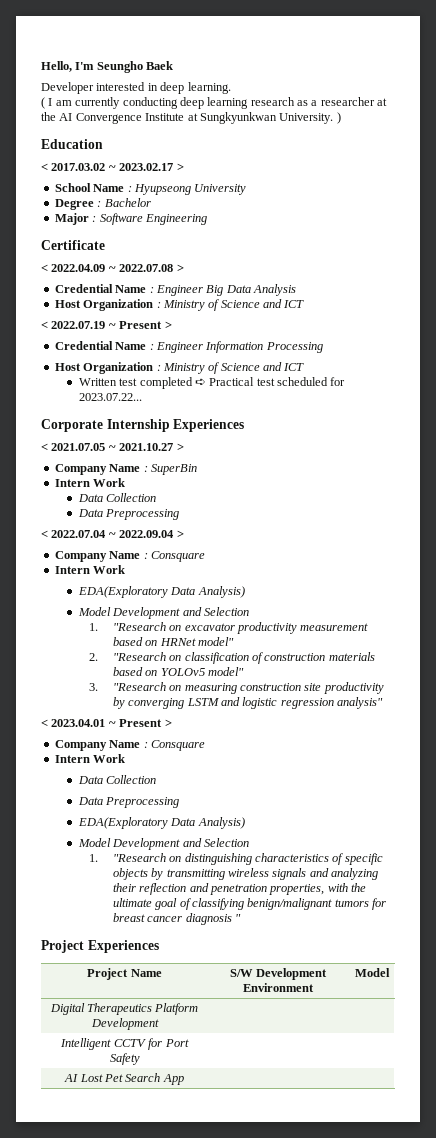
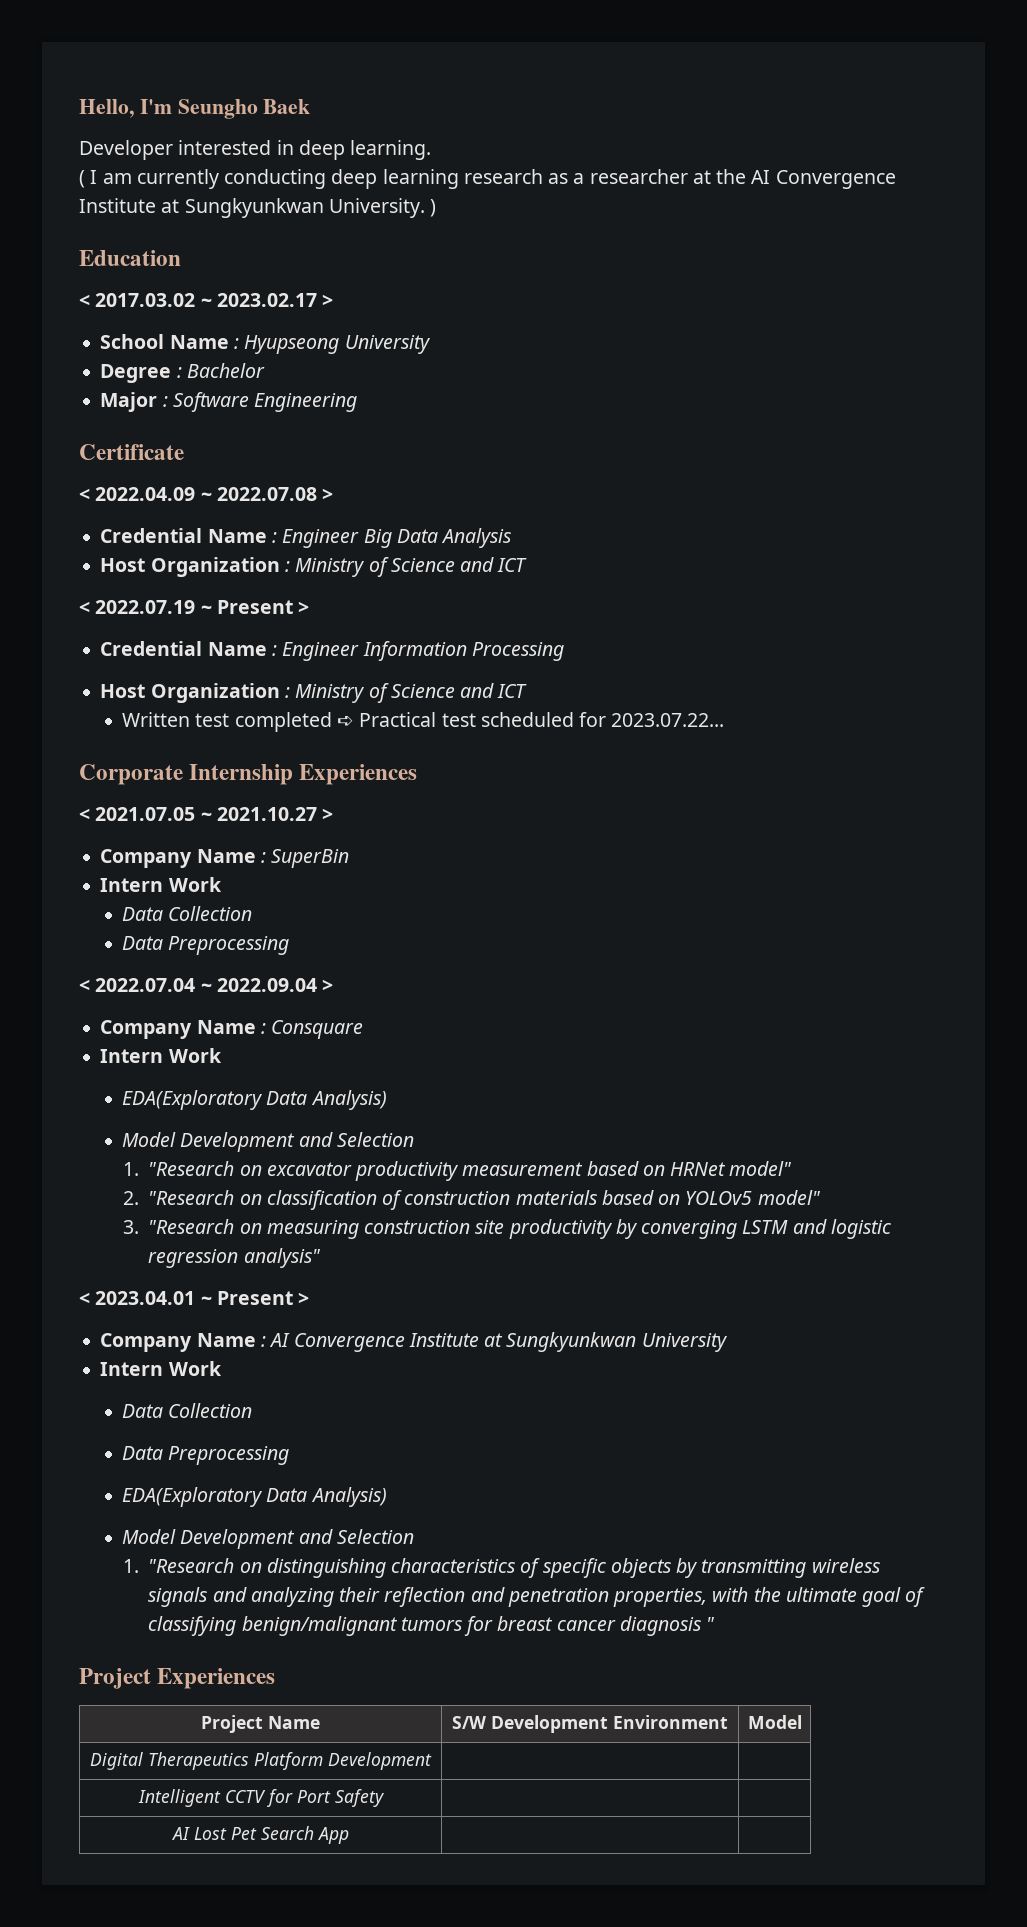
[150,740,205,751] Consquare -> [269,1332,728,1352] AI Convergence Institute at Sungkyunkwan University

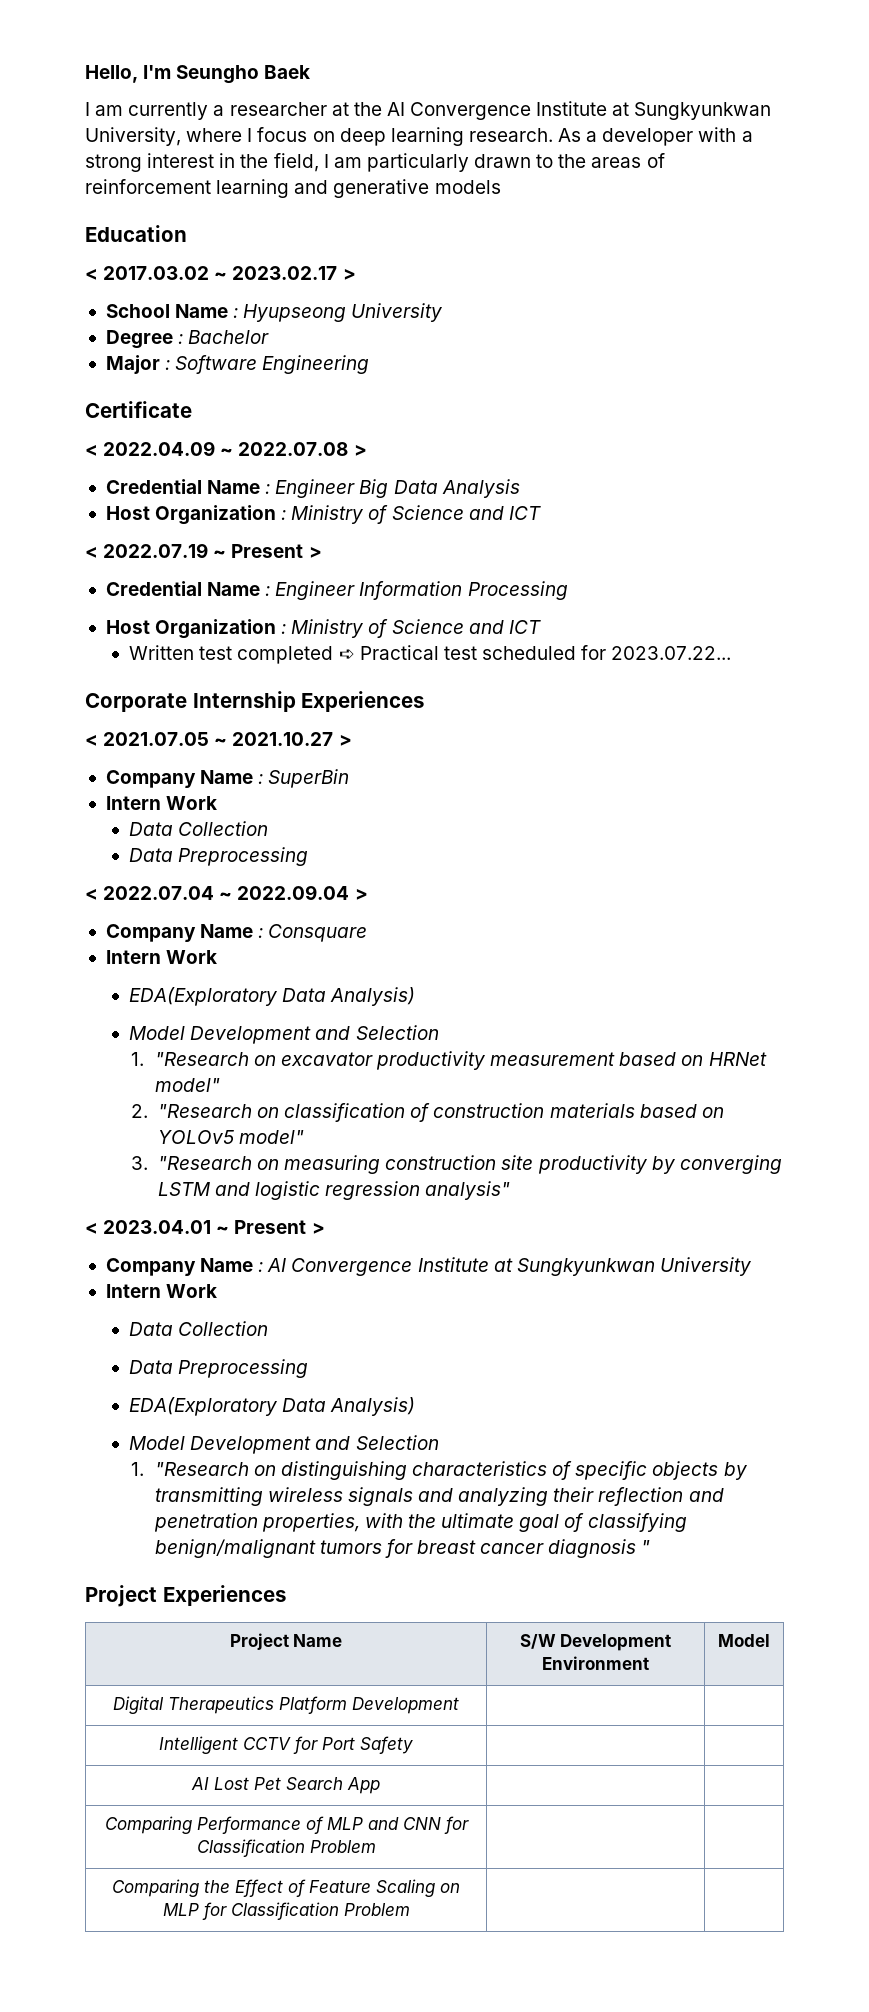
[79,140,432,160] [79,169,569,189] Developer interested in deep learning. // ( I am currently conducting deep learning research as -> [85,102,209,120] I am currently
[328,198,437,218] University. ) -> [85,127,753,146] [85,153,665,172] [85,179,501,198] University, where I focus on deep learning research. As a developer with a strong interest in the field, I am particularly drawn to the areas of reinforcement learning and generative models
(349, 1835) none -> [104,1816,469,1834] [196,1839,376,1857] [112,1879,460,1897] [162,1902,410,1920] // Comparing Performance of MLP and CNN for Classification Problem | | // Comparing the Effect of Feature Scaling on MLP for Classification Problem | |

